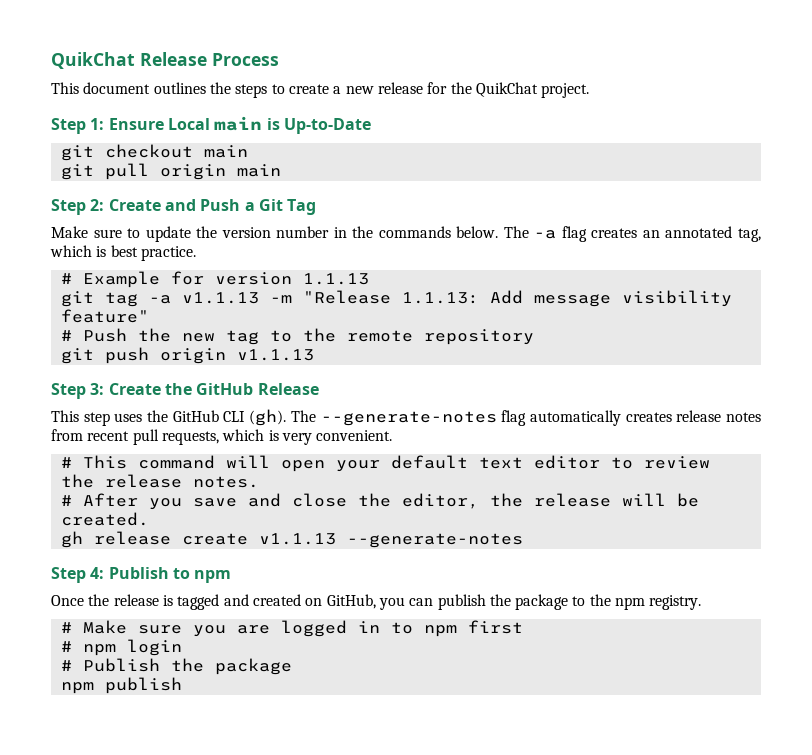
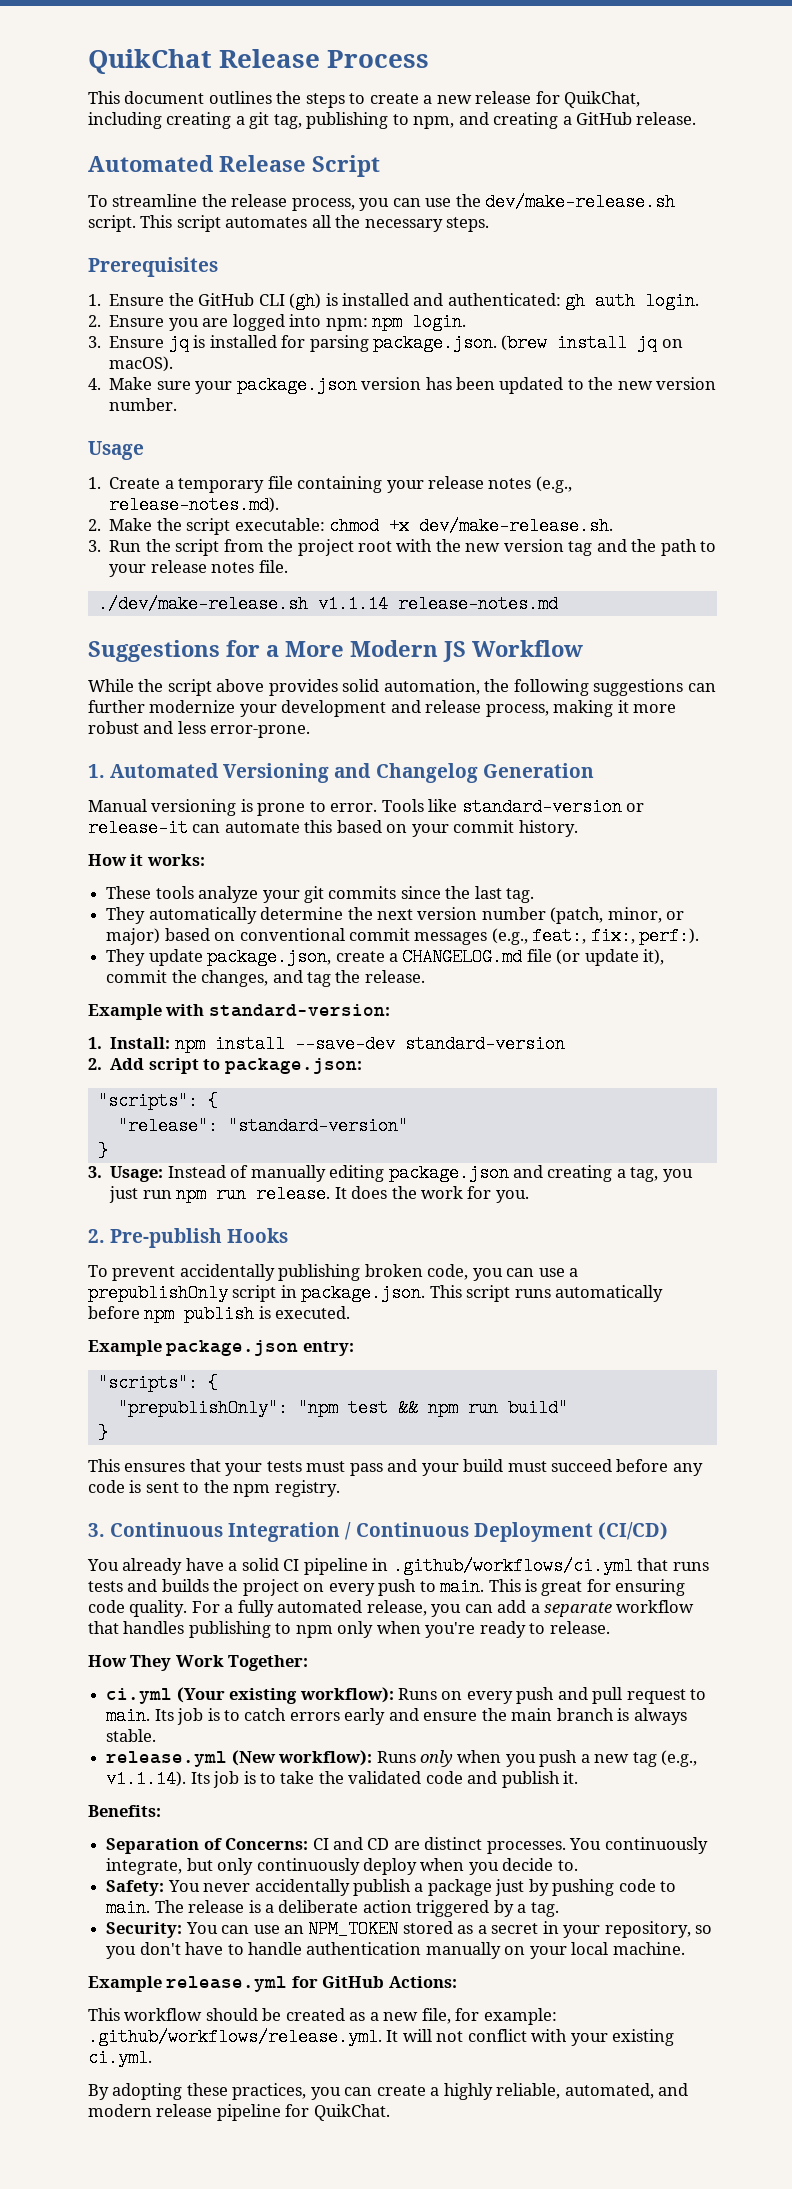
[450,82,590,98] [51,116,371,134] [60,144,248,161] [60,163,281,180] [51,199,317,215] [51,226,762,242] [50,245,196,261] [60,271,369,288] [60,290,732,307] [60,309,149,323] [60,328,534,345] [60,347,314,364] [51,383,319,399] [51,409,762,426] [51,429,393,445] [60,455,710,472] [60,474,259,488] [60,493,699,510] [60,512,149,526] [60,531,523,548] [51,567,232,583] [51,594,702,610] [60,620,523,637] [60,639,182,656] [60,658,292,675] [60,677,182,694] the QuikChat project. // Step 1: Ensure Local main is Up-to-Date // git checkout main // git pull origin main // Step 2: Create and Push a Git Tag // Make sure to update the version number in the commands below. The -a flag creates an annotated tag, which is best practice. // # Example for version 1.1.13 // git tag -a v1.1.13 -m "Release 1.1.13: Add message visibility feature" // # Push the new tag to the remote repository // git push origin v1.1.13 // Step 3: Create the GitHub Release // This step uses the GitHub CLI (gh). The --generate-notes flag automatically creates release notes from recent pull requests, which is very convenient. // # This command will open your default text editor to review the release notes. // # After you save and close the editor, the release will be created. // gh release create v1.1.13 --generate-notes // Step 4: Publish to npm // Once the release is tagged and created on GitHub, you can publish the package to the npm registry. // # Make sure you are logged in to npm first // # npm login // # Publish the package // npm publish -> [564,91,641,108] [88,112,697,129] [88,155,380,177] [88,193,676,211] [88,215,490,232] [88,257,218,277] [88,292,700,310] [88,313,466,331] [88,334,683,352] [109,356,174,372] [88,376,717,394] [109,398,178,411] [88,441,144,460] [88,476,572,493] [109,496,280,514] [88,517,614,535] [88,539,717,556] [109,560,288,577] [97,595,558,613] [88,640,583,662] [88,679,716,696] [88,700,677,717] [88,721,311,738] [88,763,594,783] [88,798,645,816] [88,819,578,837] [88,854,205,866] [106,886,535,903] [106,907,685,924] [106,927,700,945] [106,948,665,966] [106,970,425,987] [88,1004,390,1020] [88,1035,565,1053] [88,1058,362,1074] [97,1092,218,1110] [117,1117,408,1135] [97,1142,108,1160] [88,1164,693,1182] [109,1185,529,1203] [88,1228,289,1248] [88,1264,579,1281] [88,1284,664,1302] [88,1305,351,1323] [88,1340,354,1356] [97,1374,218,1392] [117,1399,568,1417] [97,1424,108,1442] [88,1459,703,1476] [88,1480,340,1497] [88,1522,668,1542] [87,1557,709,1575] [88,1578,686,1596] [88,1600,695,1617] [88,1621,610,1638] [88,1655,309,1671] [106,1687,707,1704] [106,1707,687,1725] [106,1729,157,1742] [106,1750,698,1767] [106,1770,579,1788] [88,1805,161,1817] [106,1837,708,1854] [106,1858,578,1875] [106,1879,677,1896] [106,1899,559,1917] [106,1920,713,1938] [106,1942,685,1959] [88,1976,457,1992] [88,2008,557,2025] [88,2028,675,2046] [88,2049,152,2067] [88,2083,689,2100] [88,2104,390,2121] QuikChat, including creating a git tag, publishing to npm, and creating a GitHub release. // Automated Release Script // To streamline the release process, you can use the dev/make-release.sh script. This script automates all the necessary steps. // Prerequisites // 1. Ensure the GitHub CLI (gh) is installed and authenticated: gh auth login. // 2. Ensure you are logged into npm: npm login. // 3. Ensure jq is installed for parsing package.json. (brew install jq on macOS). // 4. Make sure your package.json version has been updated to the new version number. // Usage // 1. Create a temporary file containing your release notes (e.g., release-notes.md). // 2. Make the script executable: chmod +x dev/make-release.sh. // 3. Run the script from the project root with the new version tag and the path to your release notes file. // ./dev/make-release.sh v1.1.14 release-notes.md // Suggestions for a More Modern JS Workflow // While the script above provides solid automation, the following suggestions can further modernize your development and release process, making it more robust and less error-prone. // 1. Automated Versioning and Changelog Generation // Manual versioning is prone to error. Tools like standard-version or release-it can automate this based on your commit history. // How it works: // These tools analyze your git commits since the last tag. // They automatically determine the next version number (patch, minor, or major) based on conventional commit messages (e.g., feat:, fix:, perf:). // They update package.json, create a CHANGELOG.md file (or update it), commit the changes, and tag the release. // Example with standard-version: // 1. Install: npm install --save-dev standard-version // 2. Add script to package.json: // "scripts": { // "release": "standard-version" // } // 3. Usage: Instead of manually editing package.json and creating a tag, you just run npm run release. It does the work for you. // 2. Pre-publish Hooks // To prevent accidentally publishing broken code, you can use a prepublishOnly script in package.json. This script runs automatically before npm publish is executed. // Example package.json entry: // "scripts": { // "prepublishOnly": "npm test && npm run build" // } // This ensures that your tests must pass and your build must succeed before any code is sent to the npm registry. // 3. Continuous Integration / Continuous Deployment (CI/CD) // You already have a solid CI pipeline in .github/workflows/ci.yml that runs tests and builds the project on every push to main. This is great for ensuring code quality. For a fully automated release, you can add a separate workflow that handles publishing to npm only when you're ready to release. // How They Work Together: // ci.yml (Your existing workflow): Runs on every push and pull request to main. Its job is to catch errors early and ensure the main branch is always stable. // release.yml (New workflow): Runs only when you push a new tag (e.g., v1.1.14). Its job is to take the validated code and publish it. // Benefits: // Separation of Concerns: CI and CD are distinct processes. You continuously integrate, but only continuously deploy when you decide to. // Safety: You never accidentally publish a package just by pushing code to main. The release is a deliberate action triggered by a tag. // Security: You can use an NPM_TOKEN stored as a secret in your repository, so you don't have to handle authentication manually on your local machine. // Example release.yml for GitHub Actions: // This workflow should be created as a new file, for example: .github/workflows/release.yml. It will not conflict with your existing ci.yml. // By adopting these practices, you can create a highly reliable, automated, and modern release pipeline for QuikChat.

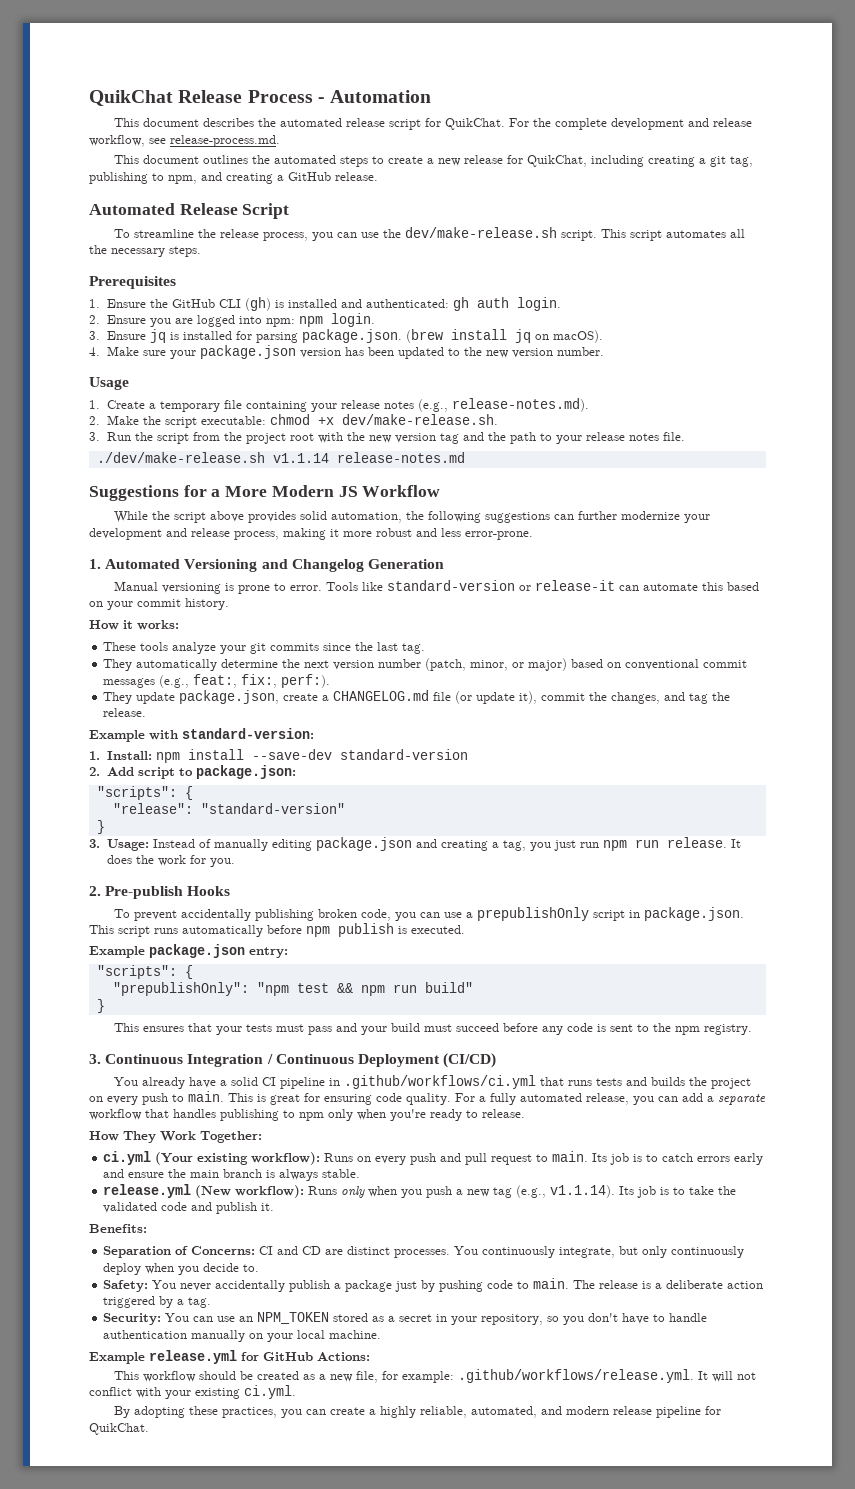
(430, 59) none -> [317,90,432,103] [114,118,753,130] [89,135,280,147] - Automation // This document describes the automated release script for QuikChat. For the complete development and release workflow, see release-process.md.
(302, 97) none -> [274,155,337,164] automated

